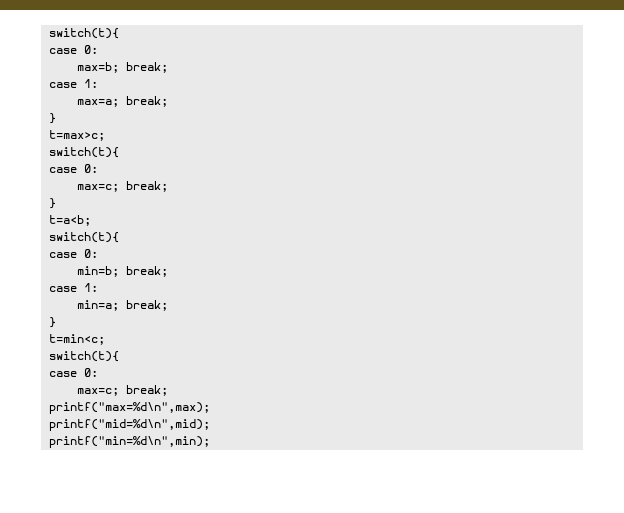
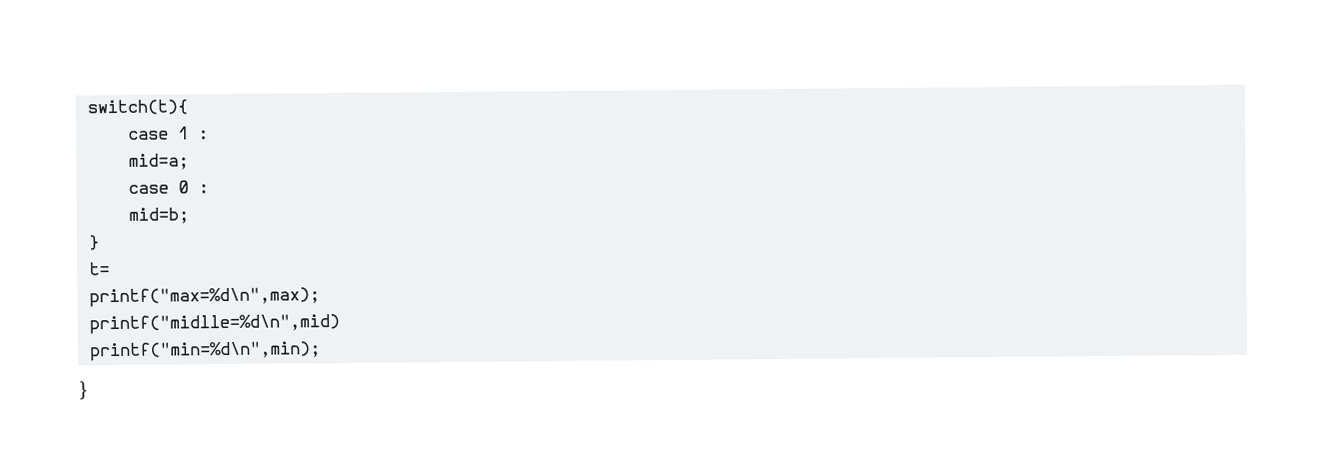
[49,28,120,39] [49,45,99,54] [77,62,169,73] [49,79,99,88] [77,96,169,107] [49,113,57,124] [49,130,106,141] [49,147,120,158] [49,164,99,173] [77,181,169,192] [49,198,57,209] [49,215,92,226] [49,232,120,243] [49,249,99,258] [77,266,169,277] [49,283,99,292] [77,300,169,311] [49,317,57,328] [49,334,106,345] [49,351,120,362] [49,368,99,377] [77,385,169,396] switch(t){ // case 0: // max=b; break; // case 1: // max=a; break; // } // t=max>c; // switch(t){ // case 0: // max=c; break; // } // t=a<b; // switch(t){ // case 0: // min=b; break; // case 1: // min=a; break; // } // t=min<c; // switch(t){ // case 0: // max=c; break; -> [87,99,188,116] [128,126,209,140] [128,153,189,170] [128,180,209,194] [128,207,189,224] [88,235,100,251] [89,262,110,276] switch(t){ // case 1 : // mid=a; // case 0 : // mid=b; // } // t=
[49,419,211,431] printf("mid=%d\n",mid); -> [89,313,340,335] printf("midlle=%d\n",mid)
(211, 442) none -> [78,381,89,400] // }

